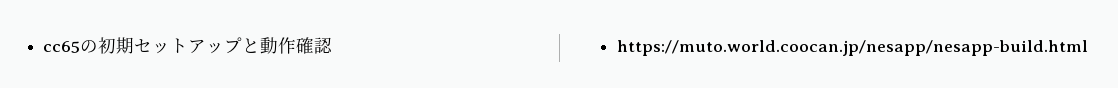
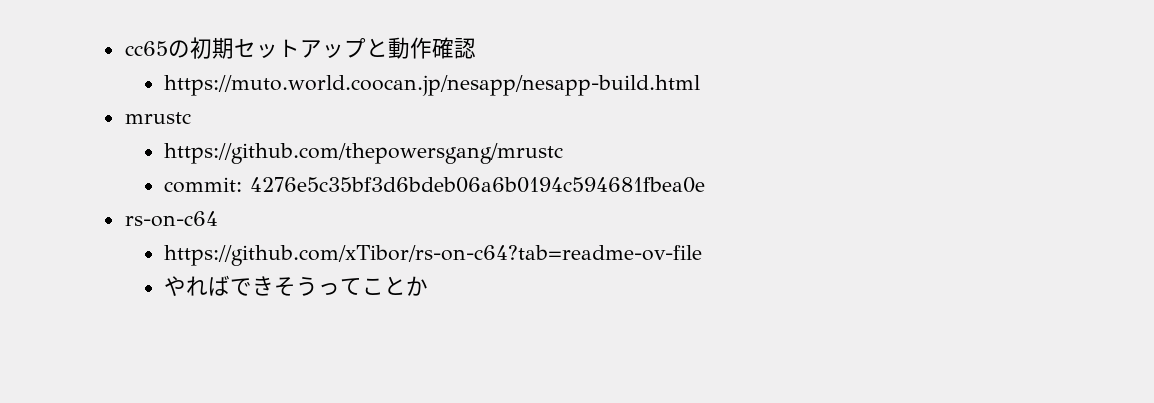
(1088, 48) none -> [124,112,191,124] [164,143,564,164] [164,177,706,193] [124,211,218,227] [164,245,703,266] [164,275,429,296] // mrustc // https://github.com/thepowersgang/mrustc // commit: 4276e5c35bf3d6bdeb06a6b0194c594681fbea0e // rs-on-c64 // https://github.com/xTibor/rs-on-c64?tab=readme-ov-file // やればできそうってことか

